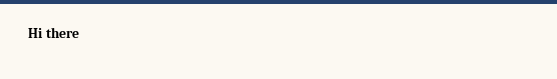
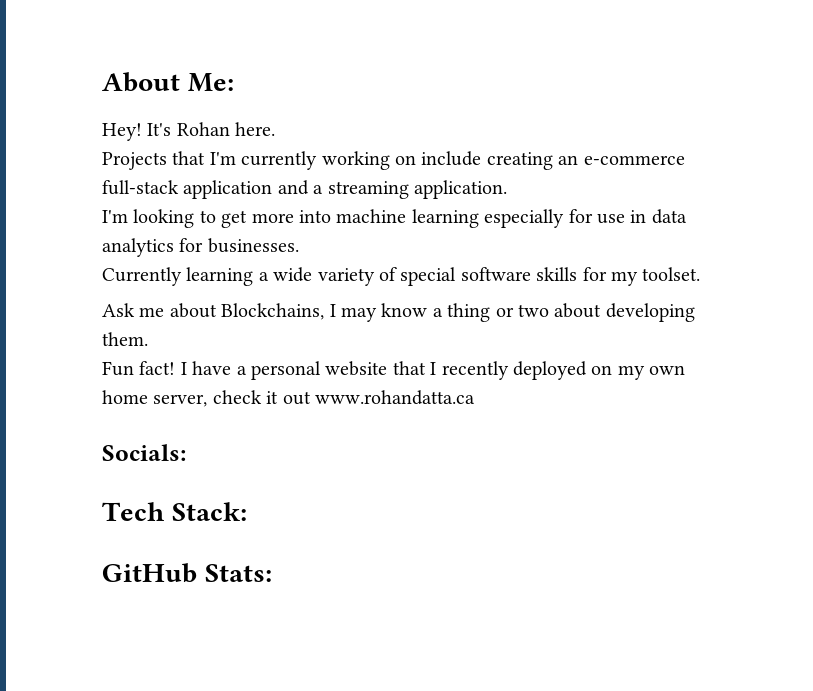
[28,27,79,38] Hi there -> [102,72,234,92] [102,122,276,141] [102,151,685,170] [102,180,507,199] [102,209,687,228] [102,238,299,257] [102,267,701,286] [102,303,695,322] [102,332,148,346] [102,361,686,380] [102,390,475,407] [102,444,186,461] [102,502,247,521] [102,563,272,583] About Me: // Hey! It's Rohan here. // Projects that I'm currently working on include creating an e-commerce full-stack application and a streaming application. // I'm looking to get more into machine learning especially for use in data analytics for businesses. // Currently learning a wide variety of special software skills for my toolset. // Ask me about Blockchains, I may know a thing or two about developing them. // Fun fact! I have a personal website that I recently deployed on my own home server, check it out www.rohandatta.ca // Socials: // Tech Stack: // GitHub Stats:

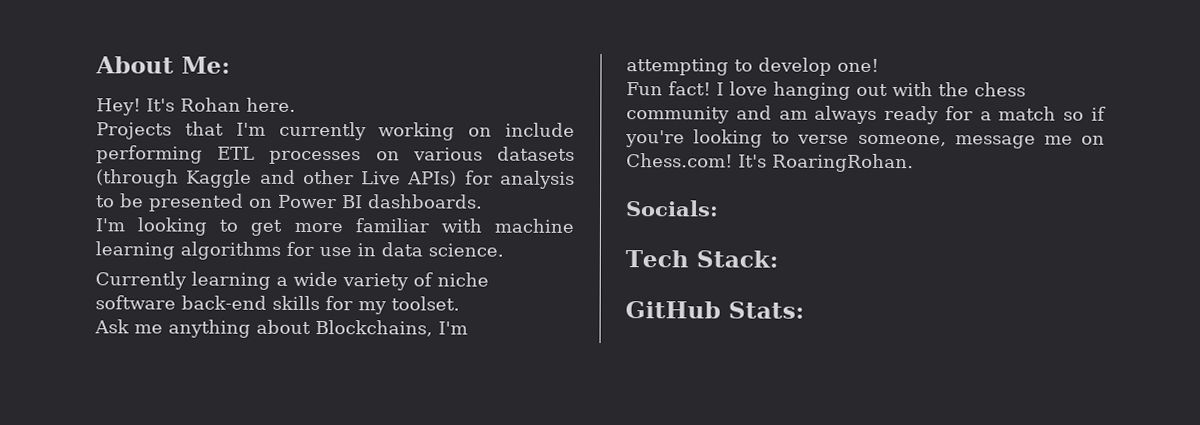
[486,152,685,170] [102,180,507,199] creating an e-commerce full-stack application and a streaming application. -> [96,145,575,165] [96,169,575,189] [96,193,483,212] performing ETL processes on various datasets (through Kaggle and other Live APIs) for analysis to be presented on Power BI dashboards.
[299,210,331,223] into -> [354,218,482,233] familiar with
[484,209,565,228] especially -> [180,241,281,260] algorithms
[102,238,299,257] analytics for businesses. -> [428,243,504,257] science.
[400,267,531,286] special software -> [437,272,489,287] [95,295,267,310] niche software back-end
(165, 312) none -> [168,319,251,338] anything
[329,303,695,322] [102,332,148,346] [102,361,686,380] [102,390,475,407] I may know a thing or two about developing them. // Fun fact! I have a personal website that I recently deployed on my own home server, check it out www.rohandatta.ca -> [438,321,468,335] [626,57,879,76] [626,81,1026,100] [626,105,1106,125] [625,129,1105,149] [626,153,914,173] I'm attempting to develop one! // Fun fact! I love hanging out with the chess community and am always ready for a match so if you're looking to verse someone, message me on Chess.com! It's RoaringRohan.

